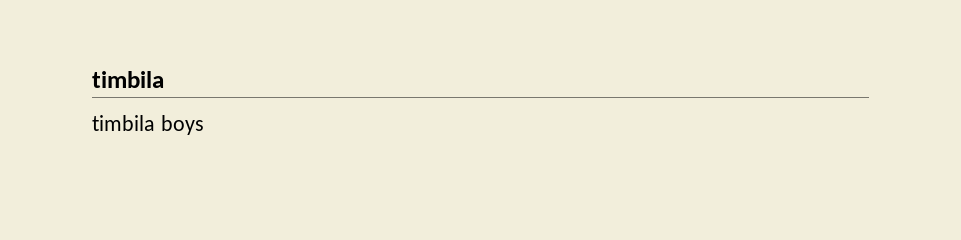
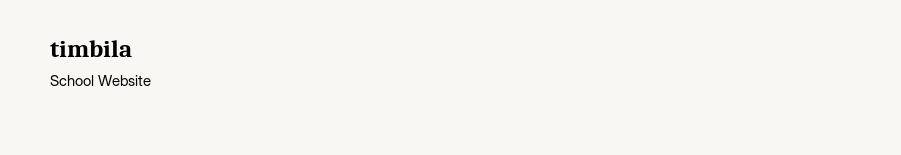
[92,115,204,135] timbila boys -> [50,75,152,86] School Website

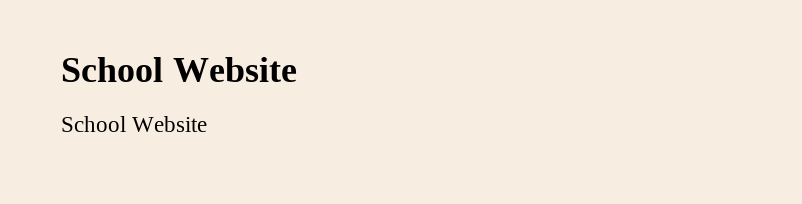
[50,40,132,57] timbila -> [61,57,297,82] School Website

